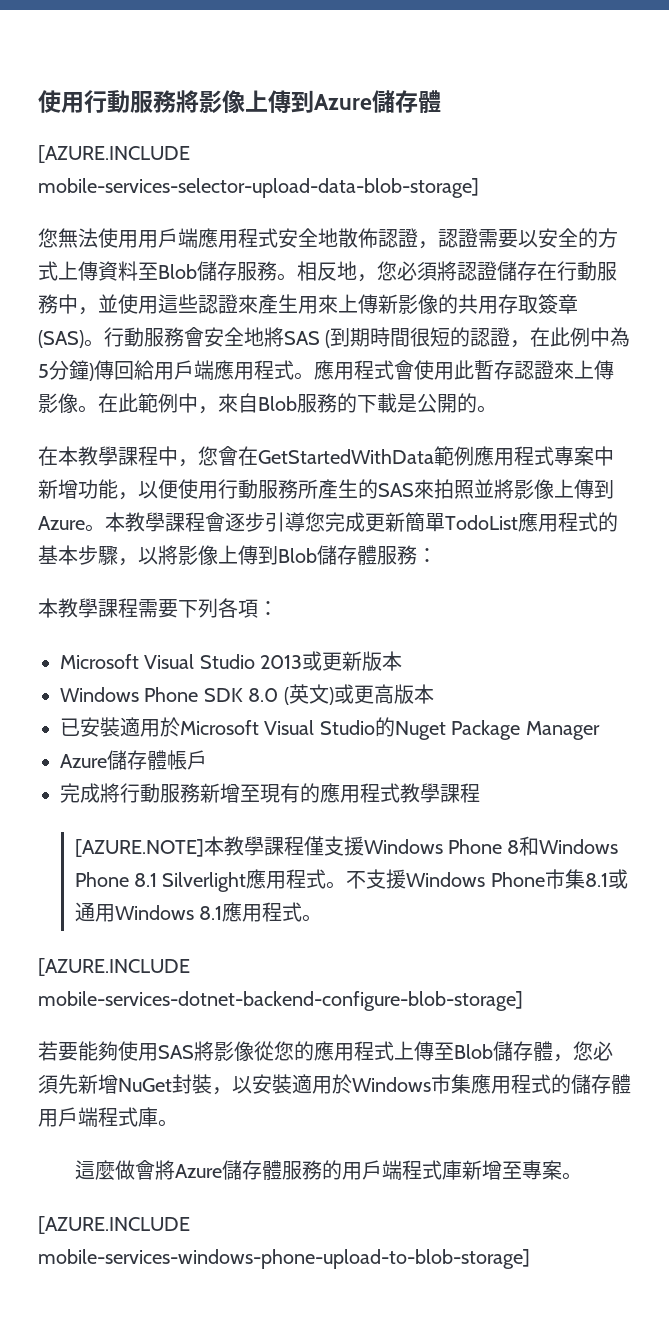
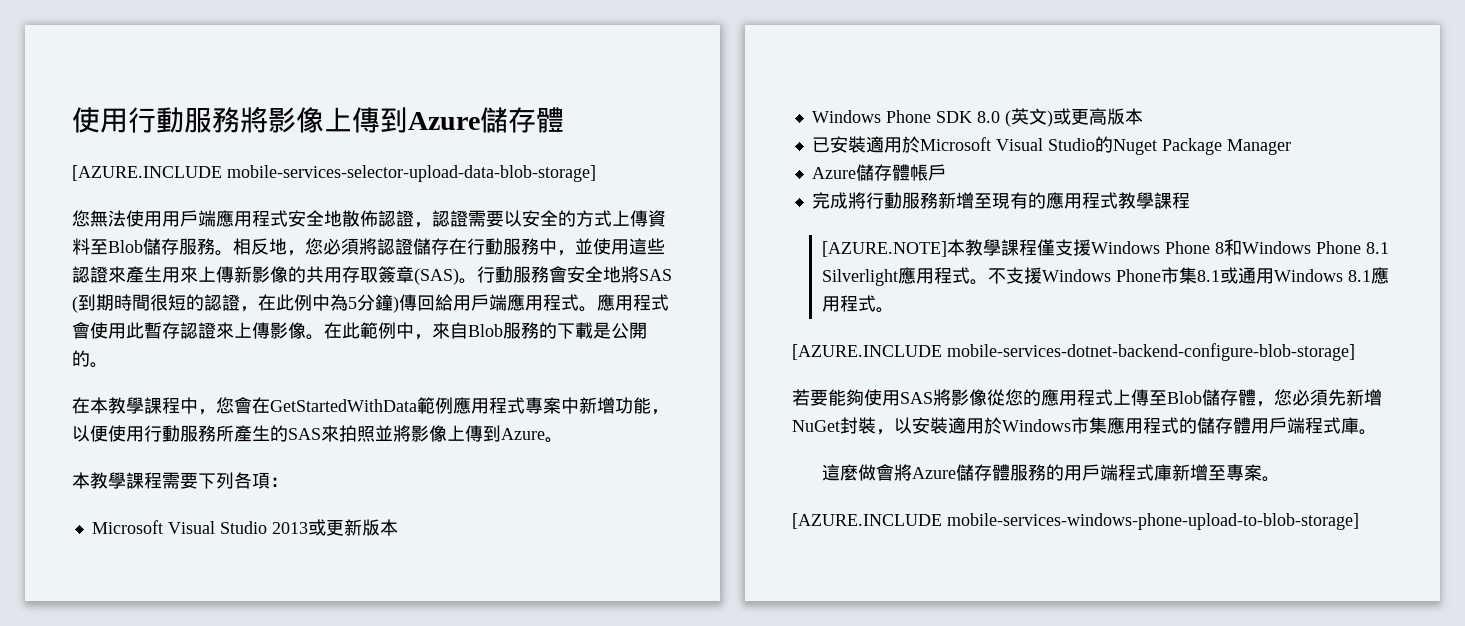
[105,512,618,532] [38,545,437,566] 本教學課程會逐步引導您完成更新簡單TodoList應用程式的基本步驟，以將影像上傳到Blob儲存體服務： -> (563, 440) none

